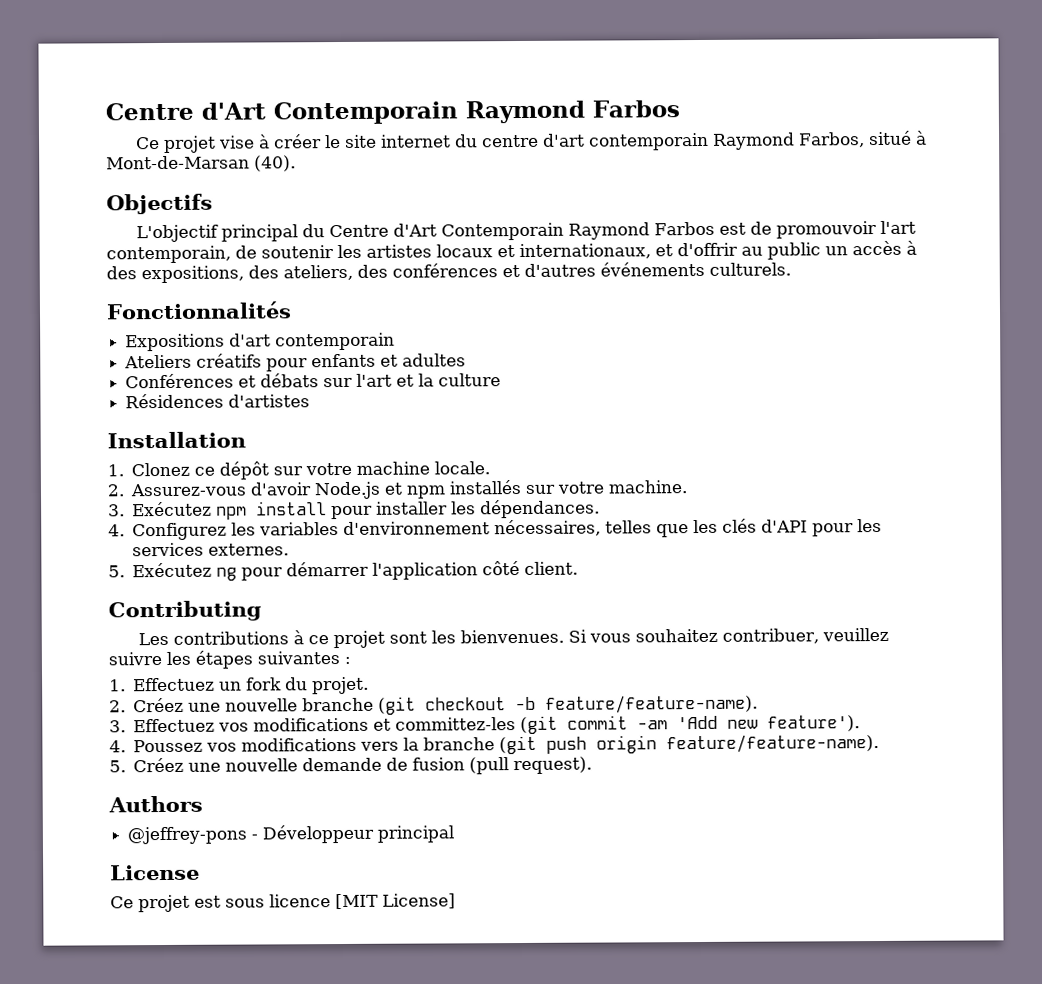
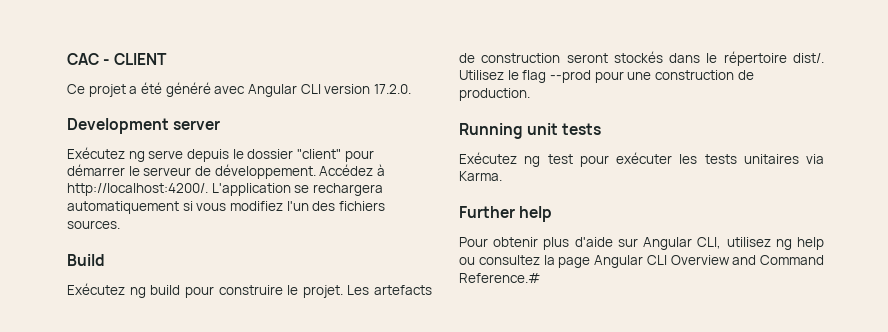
[105,100,680,125] [136,130,928,153] [106,155,296,172] [106,193,213,215] [136,220,917,243] [106,240,917,264] [106,261,791,284] [106,301,292,320] [125,332,396,352] [124,353,467,372] [125,373,502,389] [125,393,311,409] [107,431,246,449] [107,461,491,480] [107,479,689,500] [108,499,601,520] [108,518,883,541] [132,542,290,557] [108,561,579,581] [108,600,262,622] [138,627,890,649] [108,650,351,669] [109,676,370,695] [109,694,759,715] [109,715,861,735] [109,734,880,755] [109,756,593,775] [108,795,203,813] [127,824,455,845] [110,864,200,881] [110,893,456,913] Centre d'Art Contemporain Raymond Farbos // Ce projet vise à créer le site internet du centre d'art contemporain Raymond Farbos, situé à Mont-de-Marsan (40). // Objectifs // L'objectif principal du Centre d'Art Contemporain Raymond Farbos est de promouvoir l'art contemporain, de soutenir les artistes locaux et internationaux, et d'offrir au public un accès à des expositions, des ateliers, des conférences et d'autres événements culturels. // Fonctionnalités // Expositions d'art contemporain // Ateliers créatifs pour enfants et adultes // Conférences et débats sur l'art et la culture // Résidences d'artistes // Installation // 1. Clonez ce dépôt sur votre machine locale. // 2. Assurez-vous d'avoir Node.js et npm installés sur votre machine. // 3. Exécutez npm install pour installer les dépendances. // 4. Configurez les variables d'environnement nécessaires, telles que les clés d'API pour les services externes. // 5. Exécutez ng pour démarrer l'application côté client. // Contributing // Les contributions à ce projet sont les bienvenues. Si vous souhaitez contribuer, veuillez suivre les étapes suivantes : // 1. Effectuez un fork du projet. // 2. Créez une nouvelle branche (git checkout -b feature/feature-name). // 3. Effectuez vos modifications et committez-les (git commit -am 'Add new feature'). // 4. Poussez vos modifications vers la branche (git push origin feature/feature-name). // 5. Créez une nouvelle demande de fusion (pull request). // Authors // @jeffrey-pons - Développeur principal // License // Ce projet est sous licence [MIT License] -> [67,53,168,65] [67,82,411,97] [67,118,221,134] [67,147,374,162] [67,164,385,179] [67,183,383,196] [67,201,385,214] [67,220,120,229] [67,254,105,266] [67,283,432,298] [459,51,824,66] [459,70,754,83] [459,88,530,101] [459,123,602,139] [459,152,824,167] [459,171,502,181] [459,206,553,222] [459,237,824,250] [459,255,824,268] [459,273,540,283] CAC - CLIENT // Ce projet a été généré avec Angular CLI version 17.2.0. // Development server // Exécutez ng serve depuis le dossier "client" pour démarrer le serveur de développement. Accédez à http://localhost:4200/. L'application se rechargera automatiquement si vous modifiez l'un des fichiers sources. // Build // Exécutez ng build pour construire le projet. Les artefacts de construction seront stockés dans le répertoire dist/. Utilisez le flag --prod pour une construction de production. // Running unit tests // Exécutez ng test pour exécuter les tests unitaires via Karma. // Further help // Pour obtenir plus d'aide sur Angular CLI, utilisez ng help ou consultez la page Angular CLI Overview and Command Reference.#

